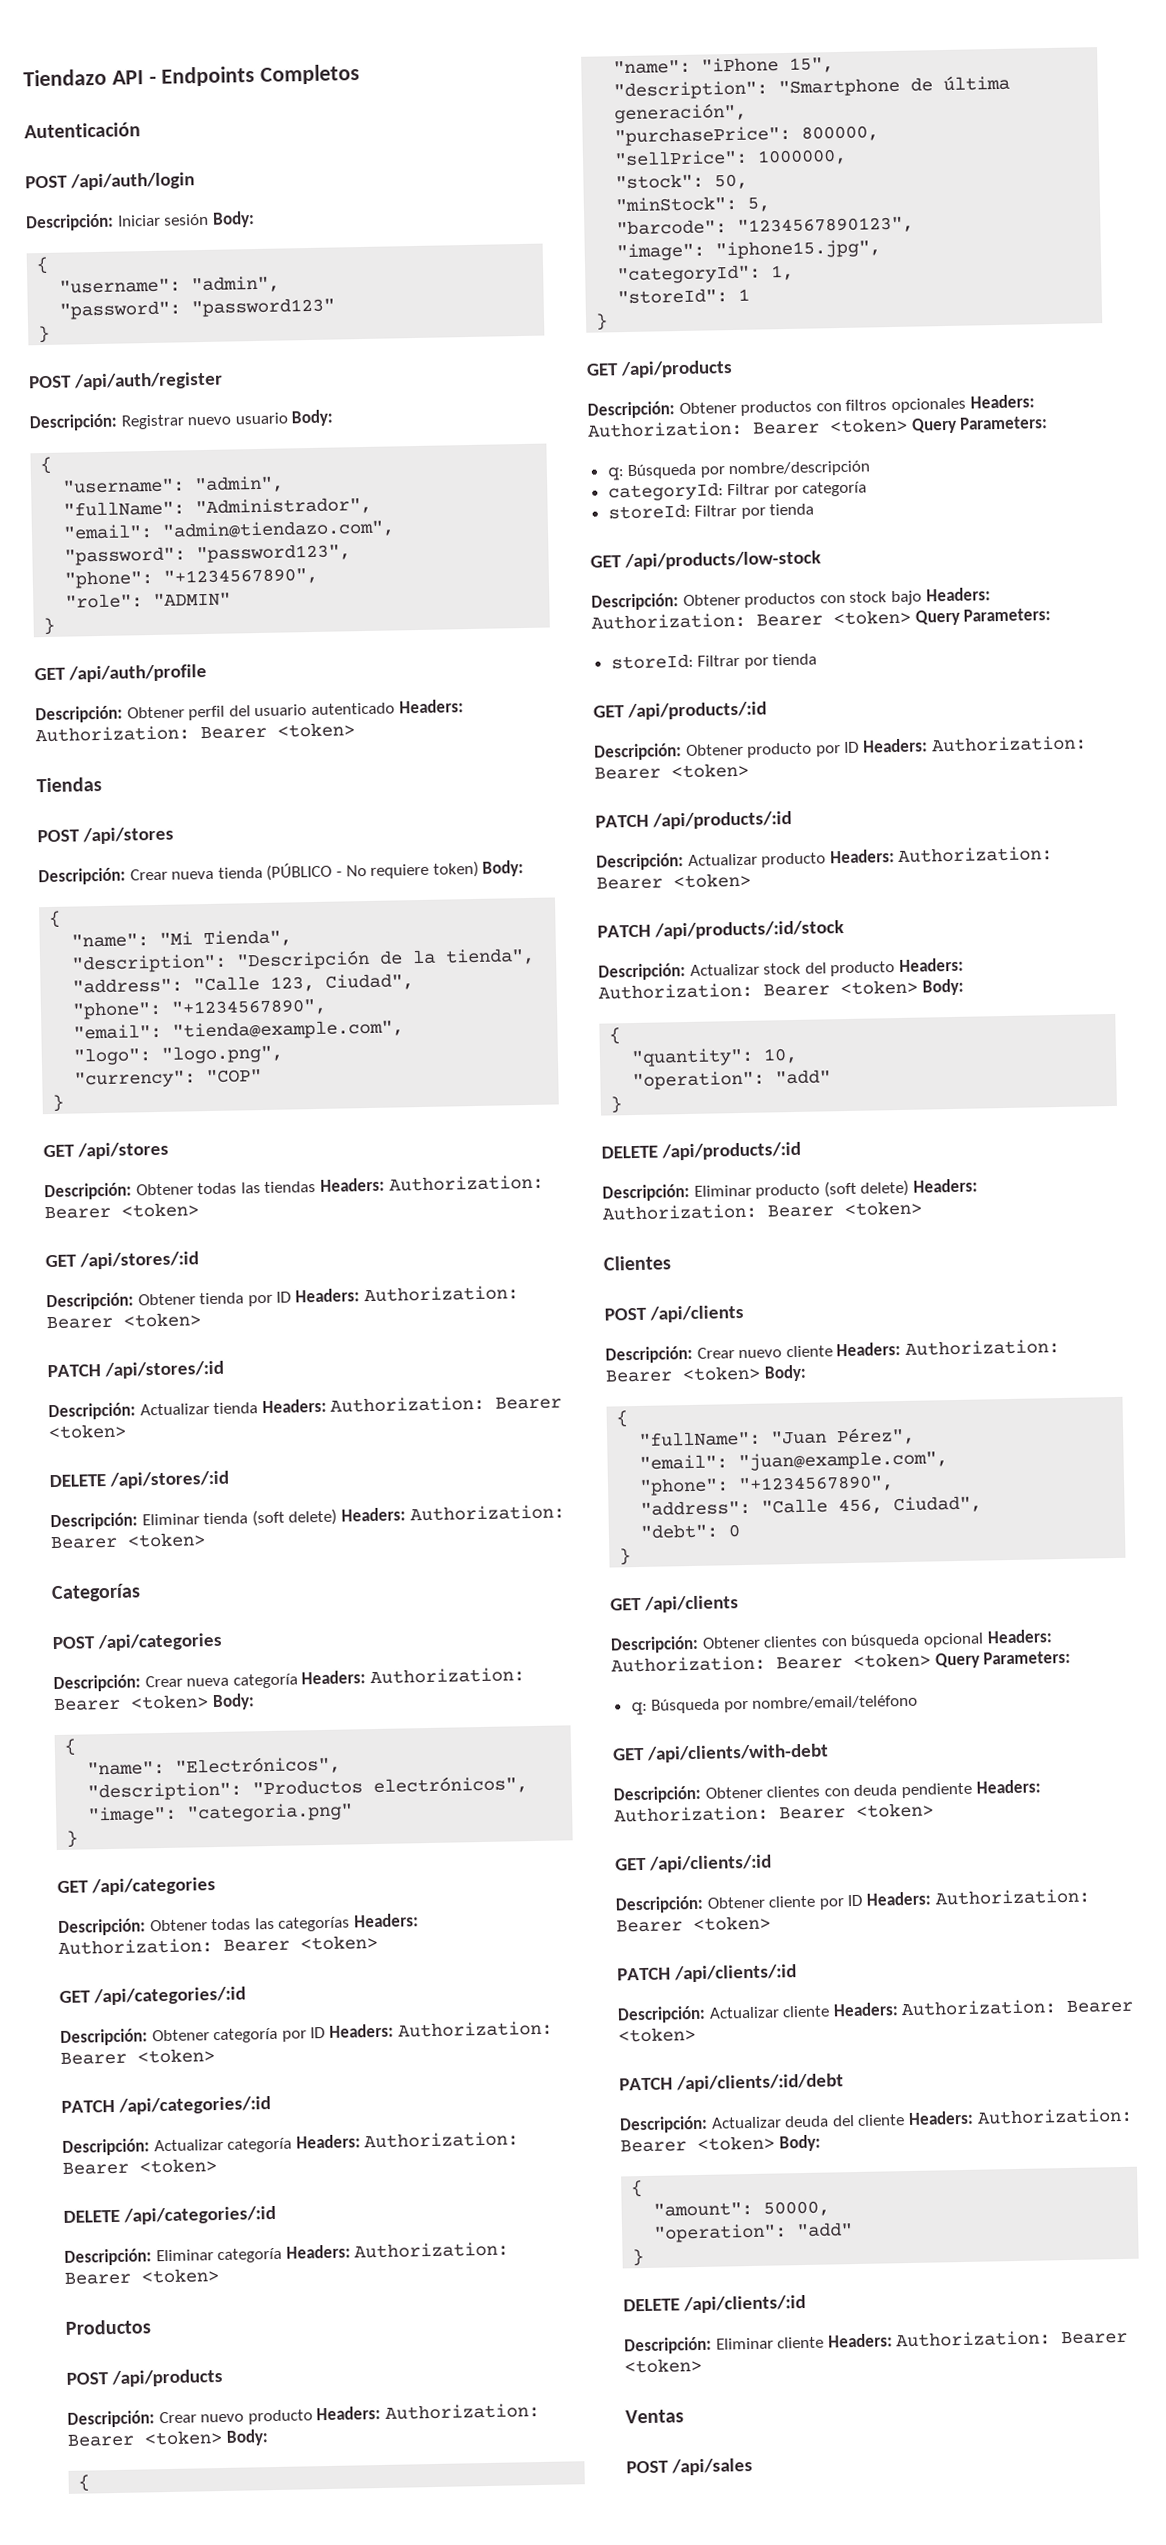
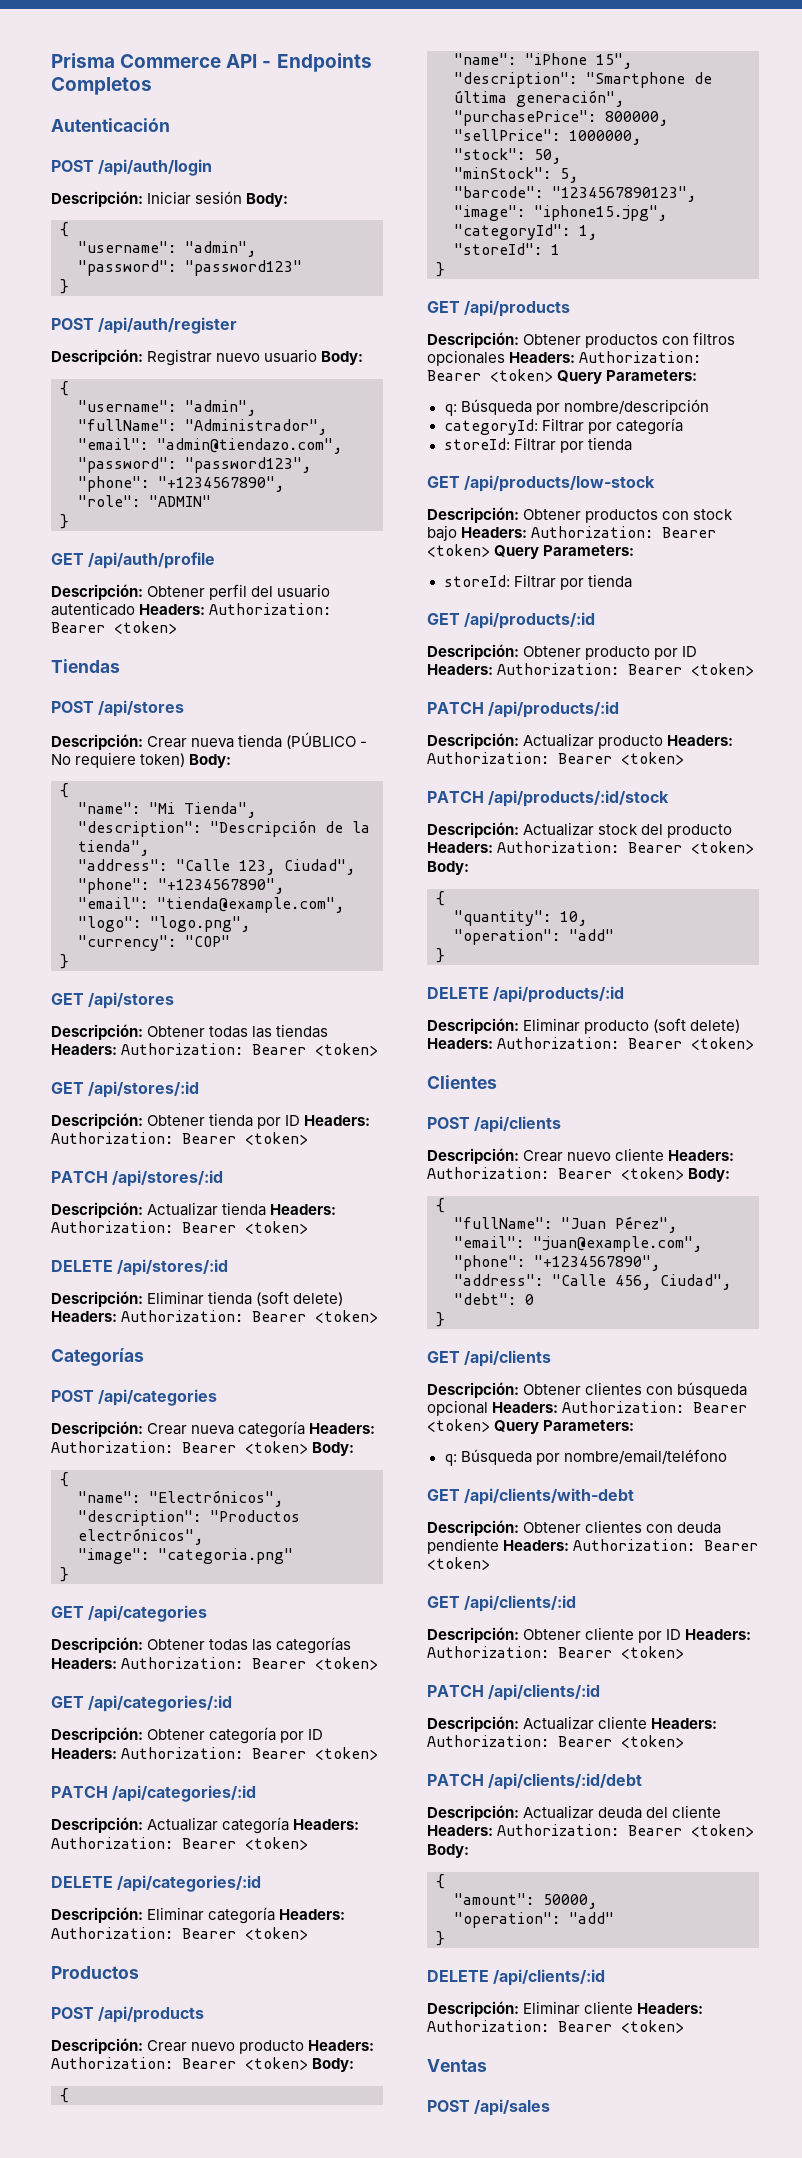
[23,68,107,87] Tiendazo -> [51,53,222,68] Prisma Commerce

